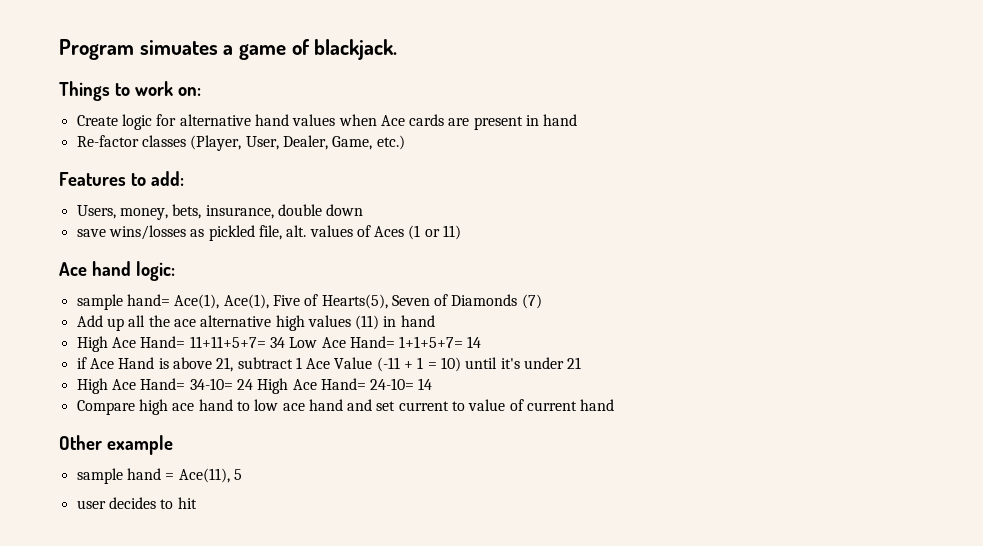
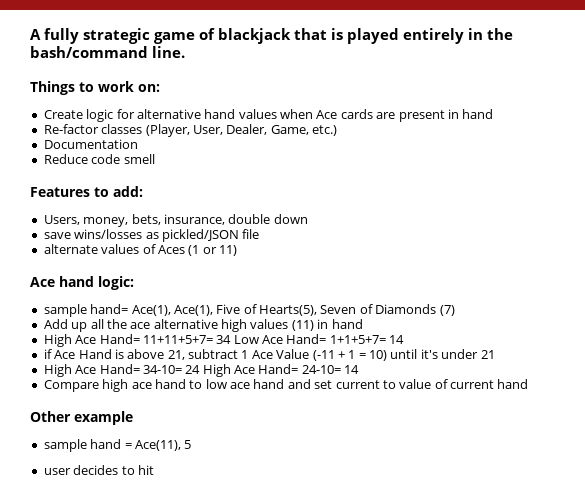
[59,39,398,60] Program simuates a game of blackjack. -> [30,28,513,44] [30,46,185,58] A fully strategic game of blackjack that is played entirely in the bash/command line.
(405, 142) none -> [43,139,138,149] [43,154,155,164] // Documentation // Reduce code smell
[208,225,307,241] pickled file, alt. -> [161,229,260,242] [43,244,98,254] pickled/JSON file // alternate

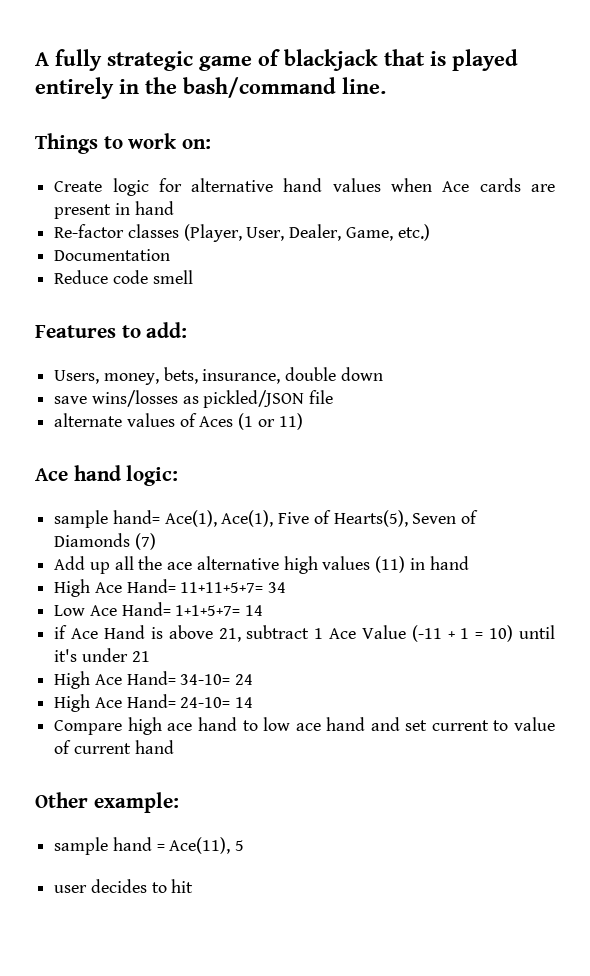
(232, 339) none -> (287, 587) //
(201, 369) none -> (254, 679) //
[74,411,133,425] example -> [93,792,179,813] example:

